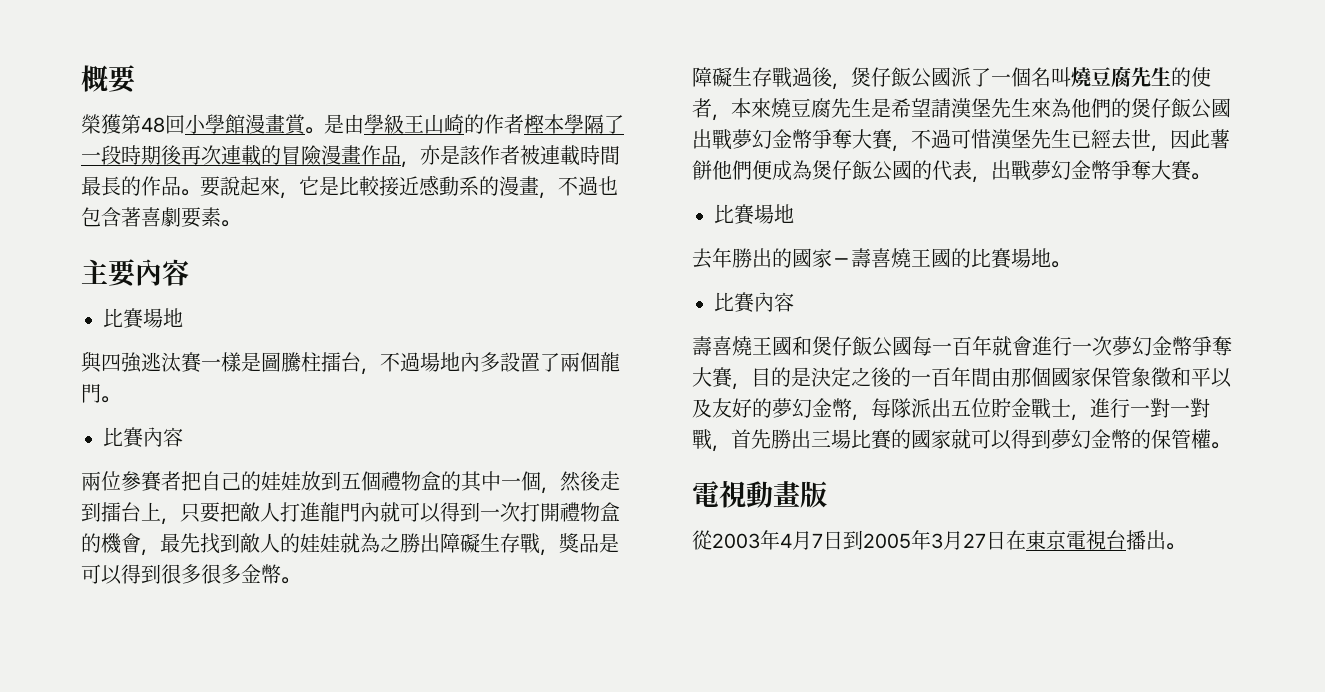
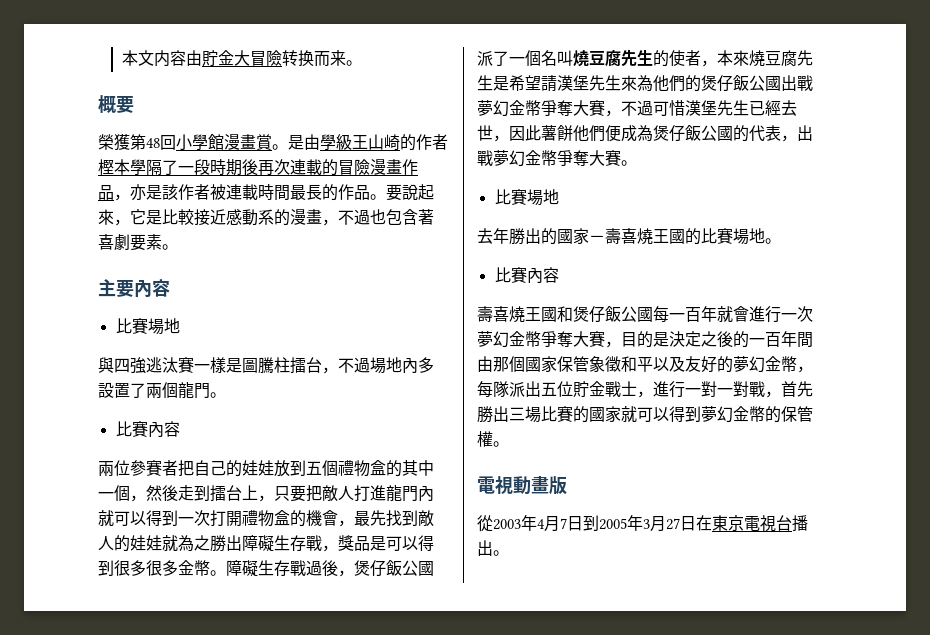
(81, 78) none -> [121,50,362,67] 本文内容由貯金大冒險转换而来。 //
(300, 580) // -> (226, 573) none

